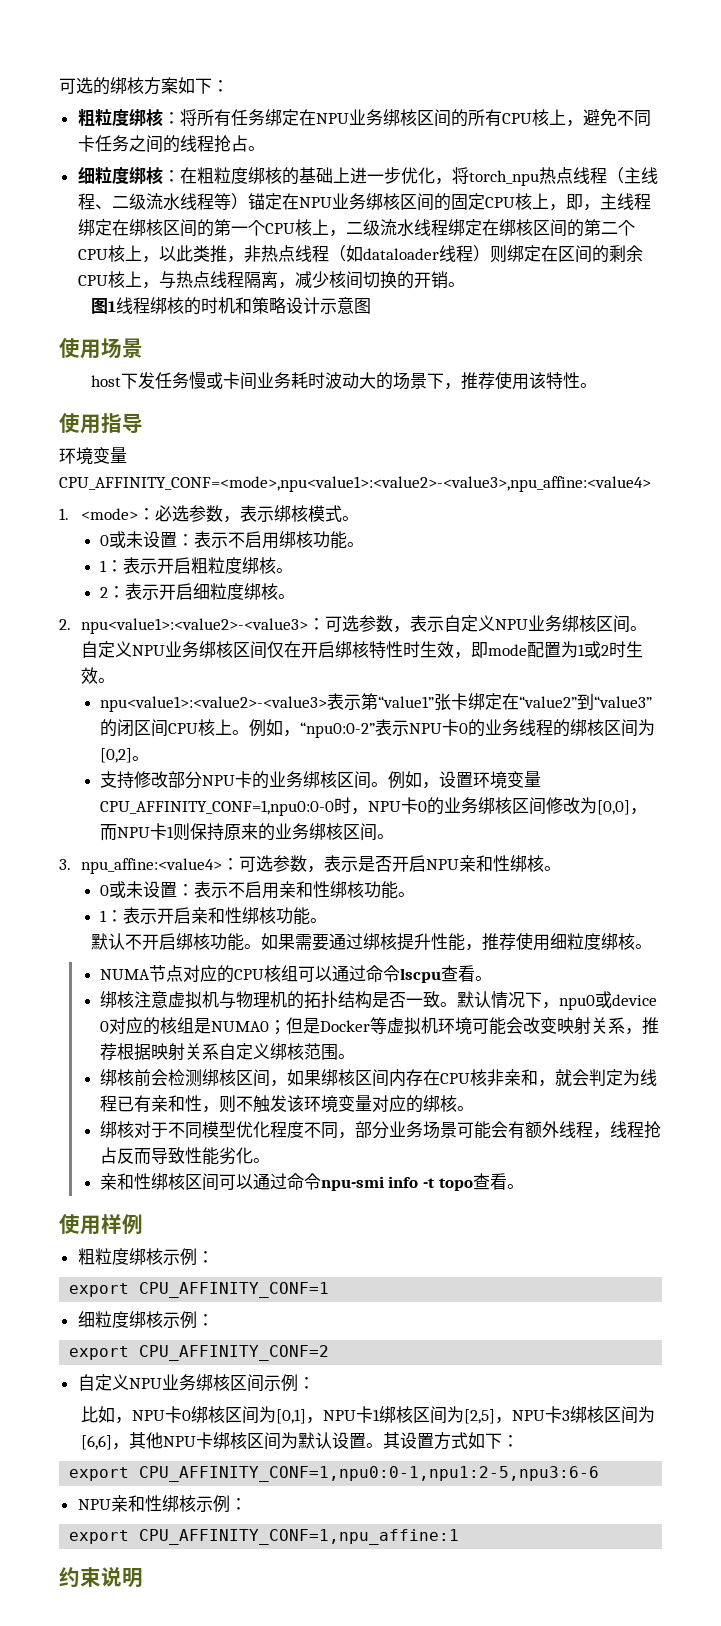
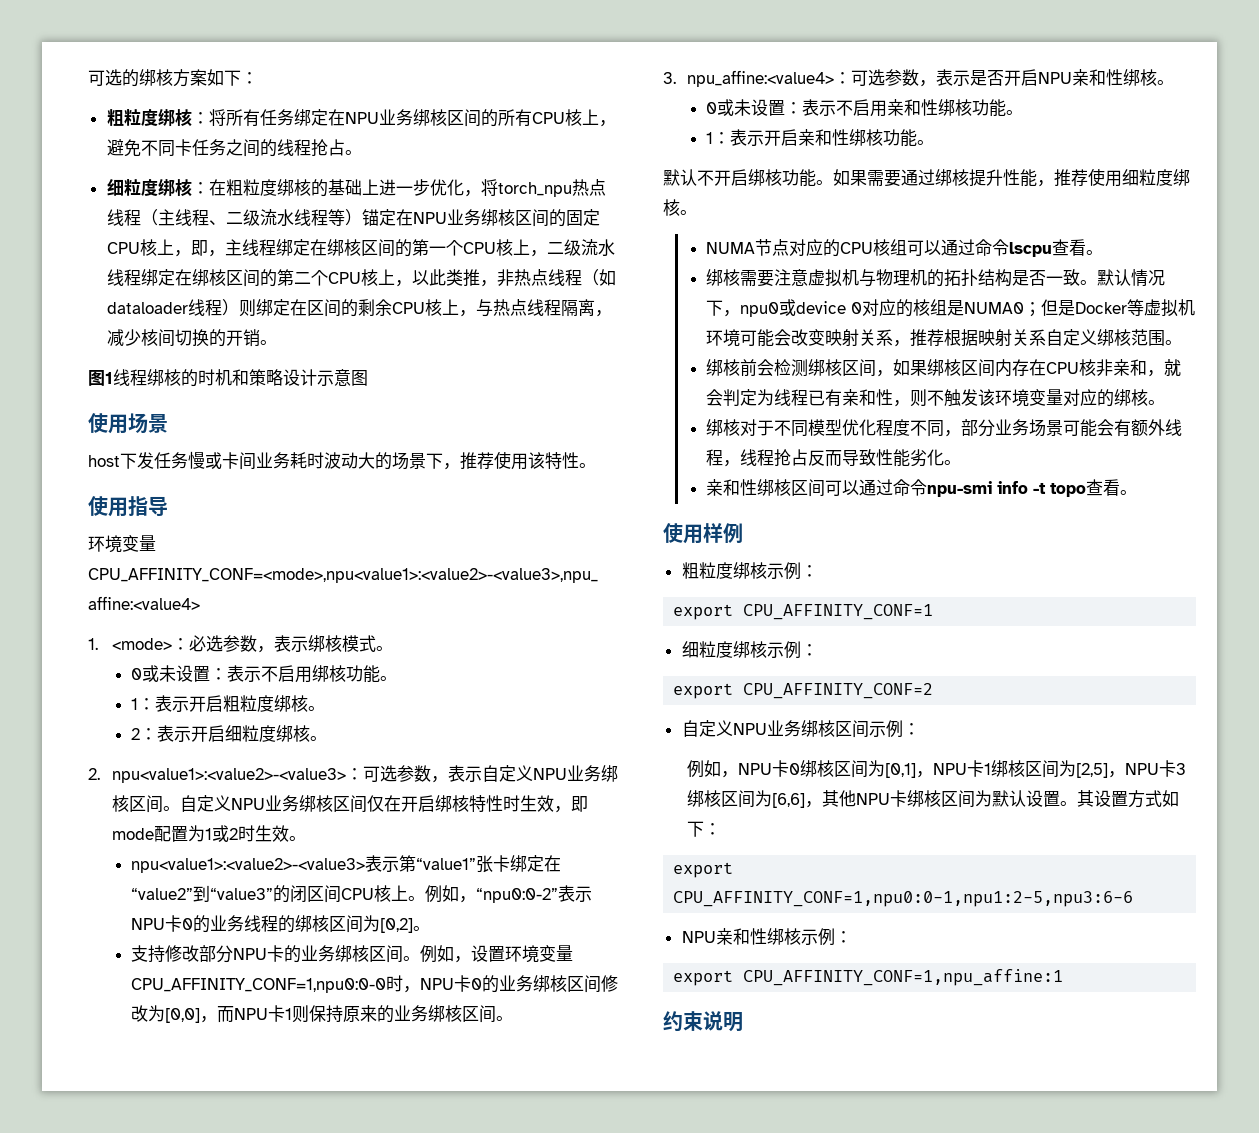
(134, 999) none -> [739,269,774,287] 需要
[81,1406,99,1423] 比 -> [687,760,705,778] 例

